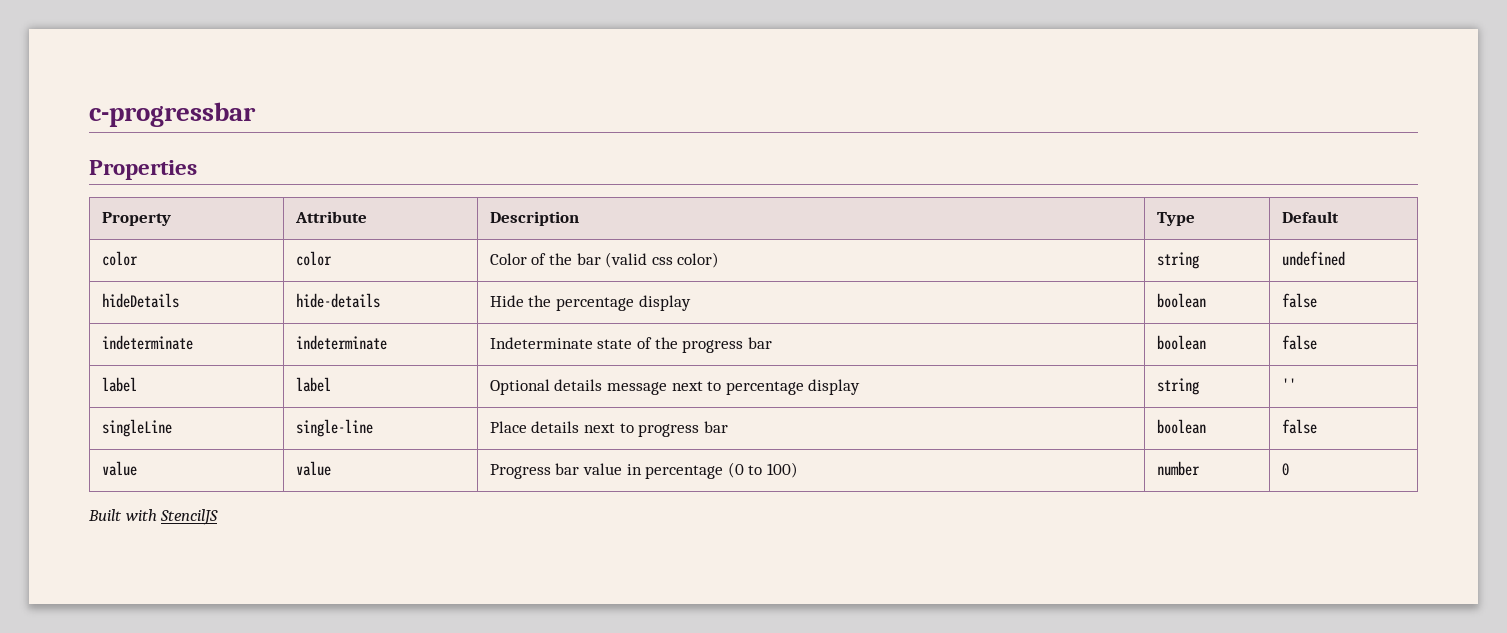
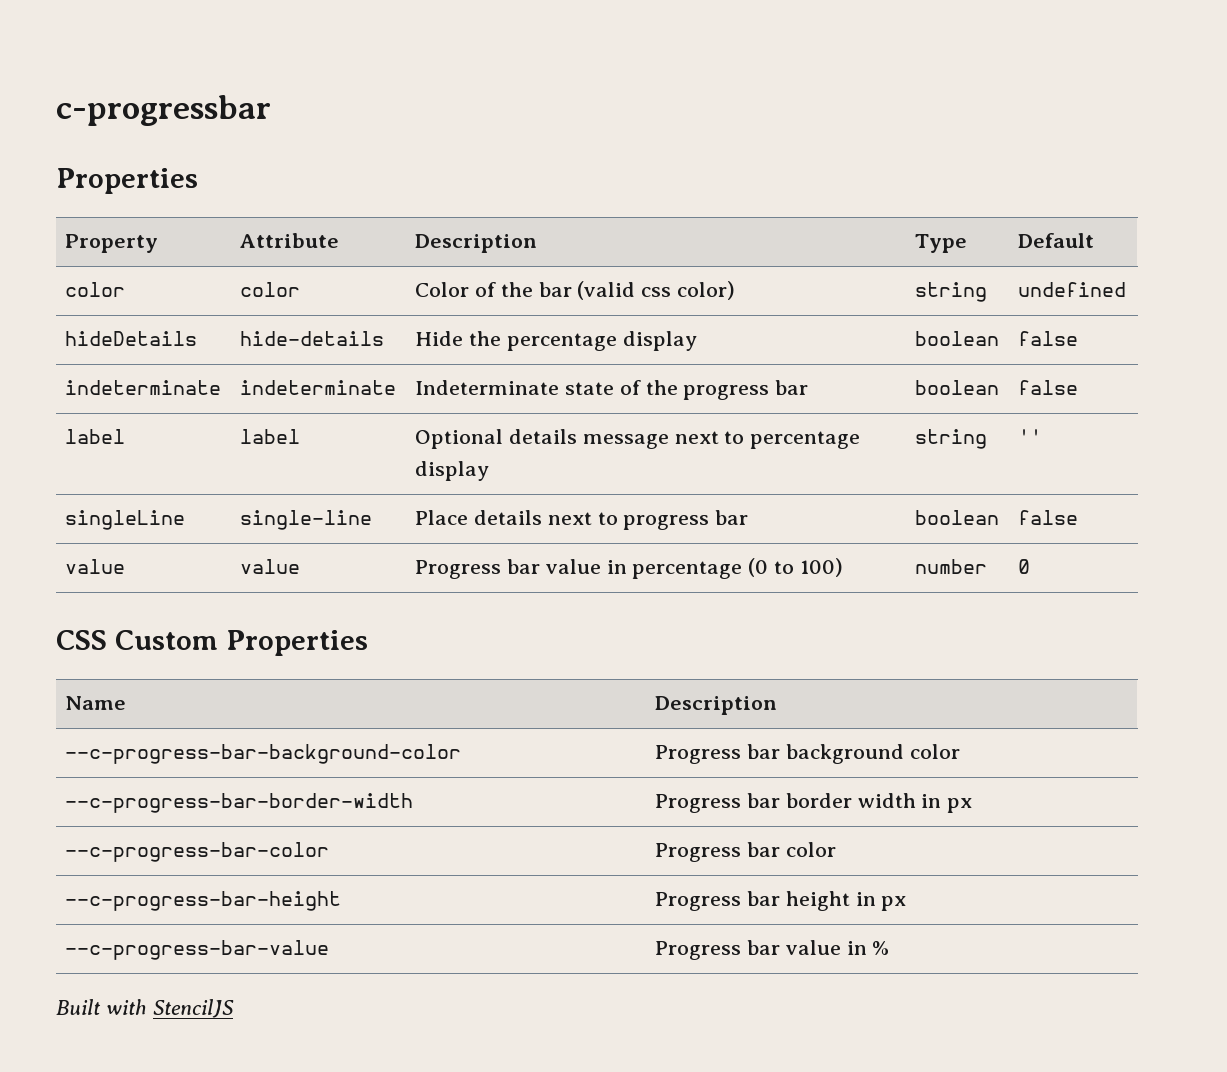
(1289, 469) none -> [56,630,368,656] [65,696,127,710] [655,696,778,715] [65,744,462,764] [655,744,960,764] [65,793,414,813] [655,793,973,813] [65,842,330,862] [655,842,836,862] [65,891,342,911] [655,891,907,911] [65,940,330,960] [655,940,890,960] // CSS Custom Properties // Name | Description // --c-progress-bar-background-color | Progress bar background color // --c-progress-bar-border-width | Progress bar border width in px // --c-progress-bar-color | Progress bar color // --c-progress-bar-height | Progress bar height in px // --c-progress-bar-value | Progress bar value in %

